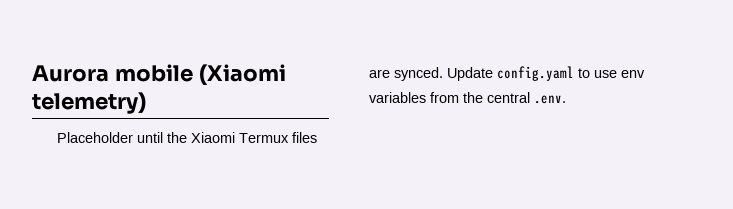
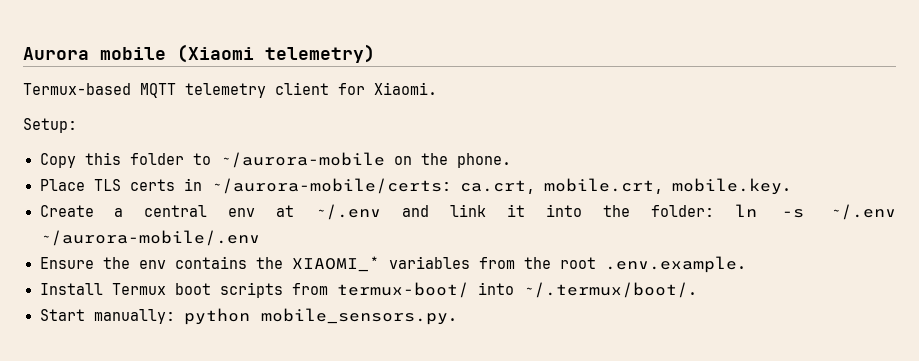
[56,132,317,143] [369,66,645,81] [369,92,566,104] Placeholder until the Xiaomi Termux files are synced. Update config.yaml to use env variables from the central .env. -> [23,82,437,98] [23,118,77,133] [39,152,511,168] [39,178,791,195] [39,204,896,220] [39,230,260,246] [39,256,746,273] [39,282,697,298] [39,308,457,325] Termux-based MQTT telemetry client for Xiaomi. // Setup: // Copy this folder to ~/aurora-mobile on the phone. // Place TLS certs in ~/aurora-mobile/certs: ca.crt, mobile.crt, mobile.key. // Create a central env at ~/.env and link it into the folder: ln -s ~/.env ~/aurora-mobile/.env // Ensure the env contains the XIAOMI_* variables from the root .env.example. // Install Termux boot scripts from termux-boot/ into ~/.termux/boot/. // Start manually: python mobile_sensors.py.

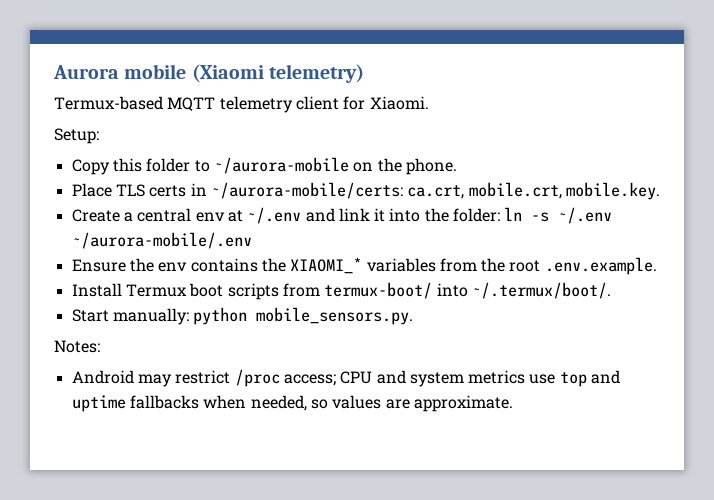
(457, 316) none -> [54,340,100,353] [71,369,621,387] [71,395,513,412] // Notes: // Android may restrict /proc access; CPU and system metrics use top and uptime fallbacks when needed, so values are approximate.

